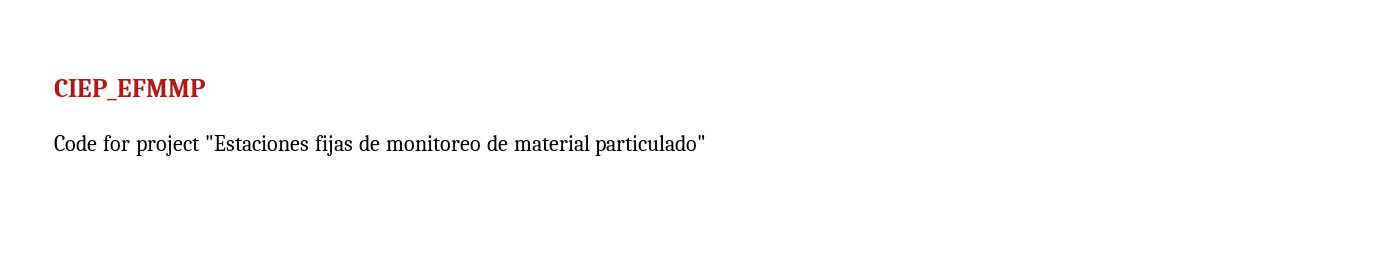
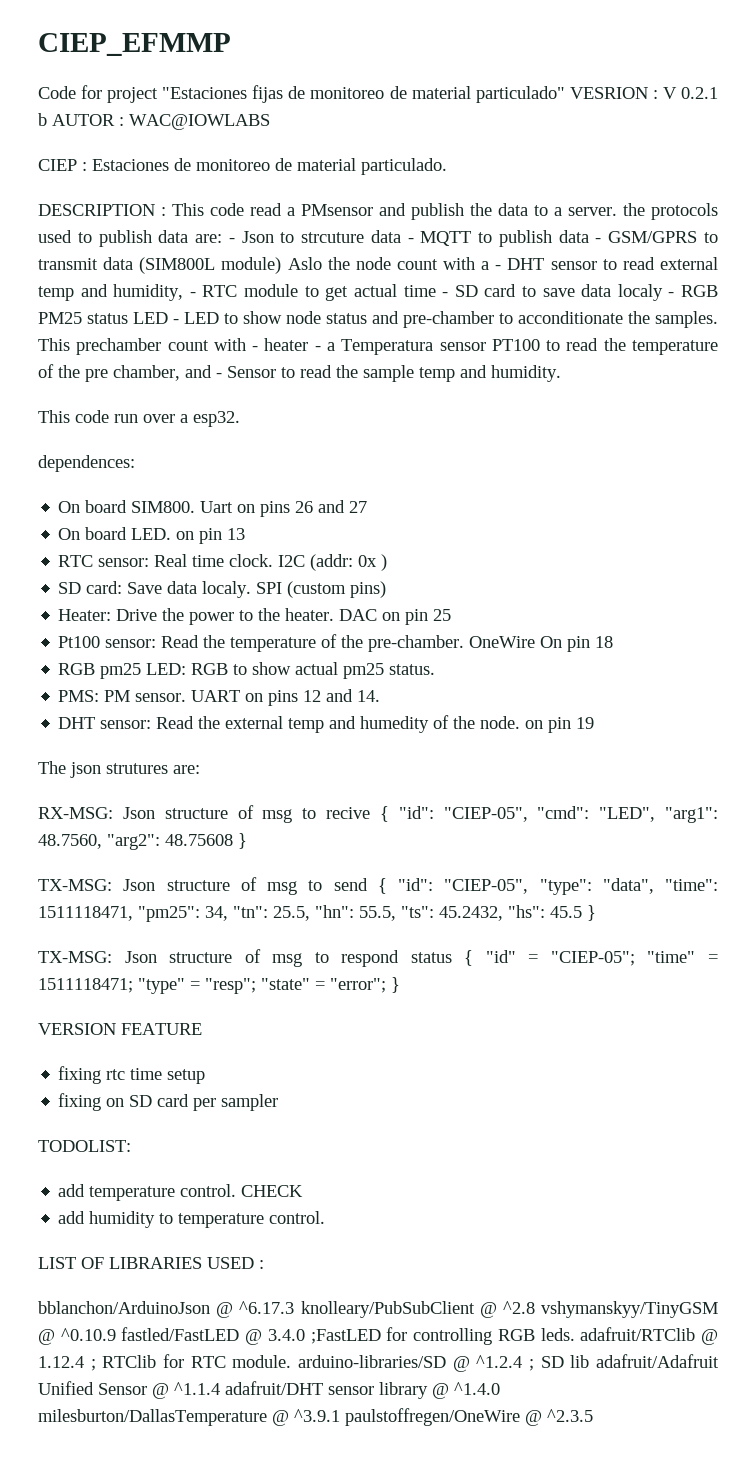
(707, 145) none -> [569,87,719,99] [38,113,270,130] [38,158,447,175] [38,203,718,220] [38,230,718,247] [38,257,718,274] [38,284,718,301] [38,311,718,328] [38,338,719,355] [38,364,561,382] [38,410,240,427] [38,455,135,472] [58,500,368,517] [58,527,246,544] [58,554,388,571] [58,581,387,598] [58,608,452,625] [58,634,614,652] [58,662,436,679] [58,689,381,706] [58,715,595,733] [38,761,200,778] [38,805,718,823] [38,833,247,850] [38,877,718,895] [38,905,596,922] [38,949,719,967] [38,977,400,994] [38,1023,202,1035] [58,1066,206,1084] [58,1093,279,1111] [38,1140,131,1152] [58,1184,304,1201] [58,1211,326,1228] [38,1257,264,1269] [38,1301,718,1318] [38,1327,719,1345] [38,1354,719,1372] [38,1381,500,1399] [38,1408,593,1426] VESRION : V 0.2.1 b AUTOR : WAC@IOWLABS // CIEP : Estaciones de monitoreo de material particulado. // DESCRIPTION : This code read a PMsensor and publish the data to a server. the protocols used to publish data are: - Json to strcuture data - MQTT to publish data - GSM/GPRS to transmit data (SIM800L module) Aslo the node count with a - DHT sensor to read external temp and humidity, - RTC module to get actual time - SD card to save data localy - RGB PM25 status LED - LED to show node status and pre-chamber to acconditionate the samples. This prechamber count with - heater - a Temperatura sensor PT100 to read the temperature of the pre chamber, and - Sensor to read the sample temp and humidity. // This code run over a esp32. // dependences: // On board SIM800. Uart on pins 26 and 27 // On board LED. on pin 13 // RTC sensor: Real time clock. I2C (addr: 0x ) // SD card: Save data localy. SPI (custom pins) // Heater: Drive the power to the heater. DAC on pin 25 // Pt100 sensor: Read the temperature of the pre-chamber. OneWire On pin 18 // RGB pm25 LED: RGB to show actual pm25 status. // PMS: PM sensor. UART on pins 12 and 14. // DHT sensor: Read the external temp and humedity of the node. on pin 19 // The json strutures are: // RX-MSG: Json structure of msg to recive { "id": "CIEP-05", "cmd": "LED", "arg1": 48.7560, "arg2": 48.75608 } // TX-MSG: Json structure of msg to send { "id": "CIEP-05", "type": "data", "time": 1511118471, "pm25": 34, "tn": 25.5, "hn": 55.5, "ts": 45.2432, "hs": 45.5 } // TX-MSG: Json structure of msg to respond status { "id" = "CIEP-05"; "time" = 1511118471; "type" = "resp"; "state" = "error"; } // VERSION FEATURE // fixing rtc time setup // fixing on SD card per sampler // TODOLIST: // add temperature control. CHECK // add humidity to temperature control. // LIST OF LIBRARIES USED : // bblanchon/ArduinoJson @ ^6.17.3 knolleary/PubSubClient @ ^2.8 vshymanskyy/TinyGSM @ ^0.10.9 fastled/FastLED @ 3.4.0 ;FastLED for controlling RGB leds. adafruit/RTClib @ 1.12.4 ; RTClib for RTC module. arduino-libraries/SD @ ^1.2.4 ; SD lib adafruit/Adafruit Unified Sensor @ ^1.1.4 adafruit/DHT sensor library @ ^1.4.0 milesburton/DallasTemperature @ ^3.9.1 paulstoffregen/OneWire @ ^2.3.5

